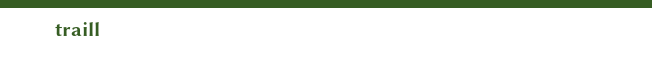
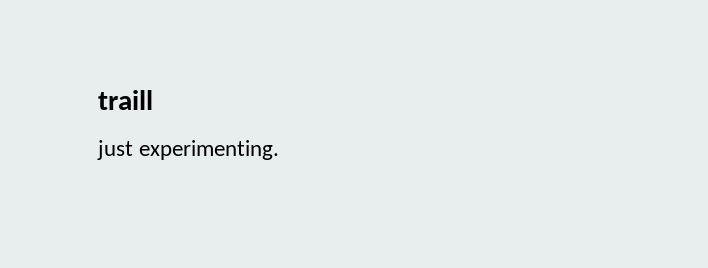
(100, 29) none -> [97,140,280,160] // just experimenting.

